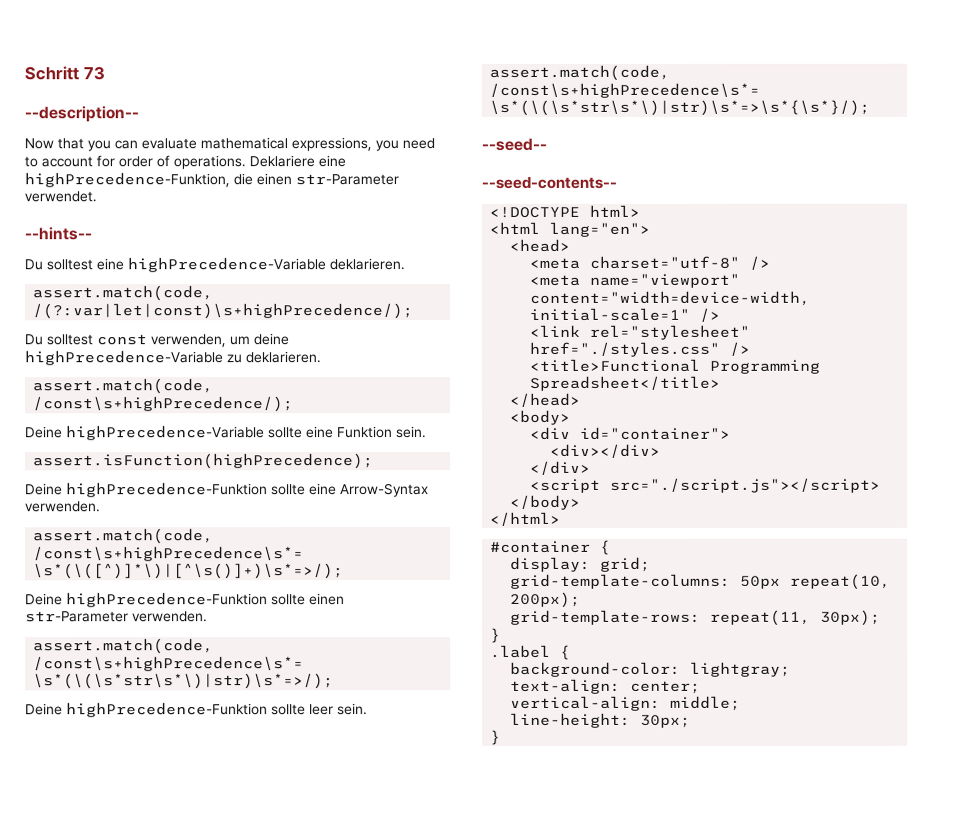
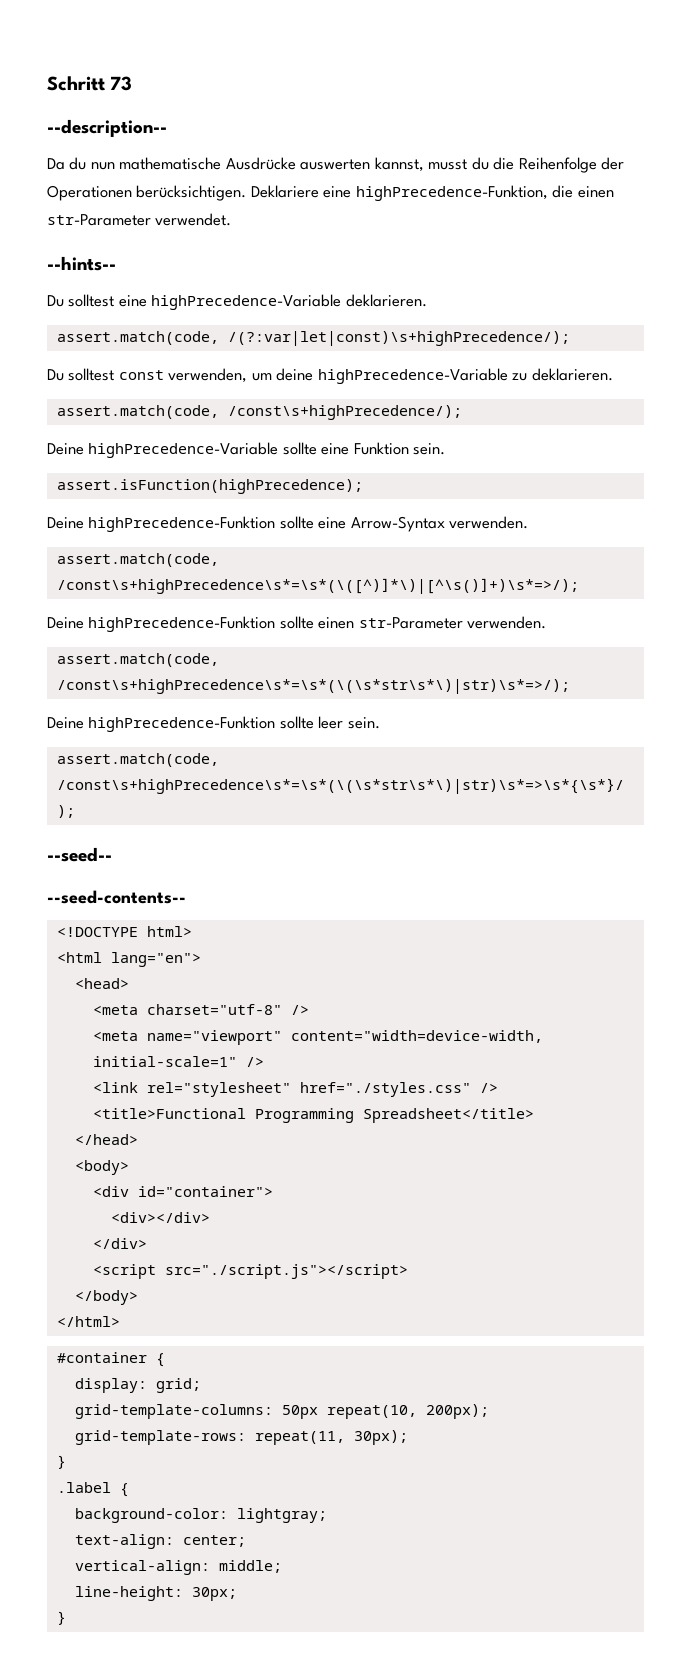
[24,137,435,152] [24,155,246,170] Now that you can evaluate mathematical expressions, you need to account for order of operations. -> [47,157,625,173] [47,185,247,201] Da du nun mathematische Ausdrücke auswerten kannst, musst du die Reihenfolge der Operationen berücksichtigen.

